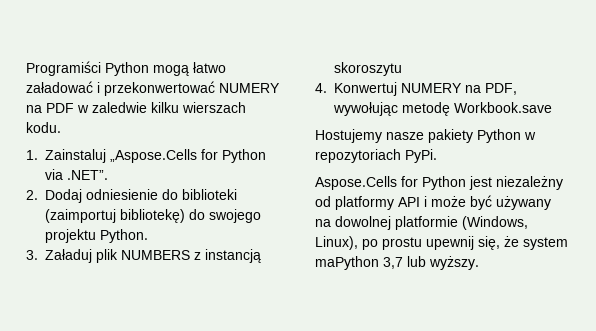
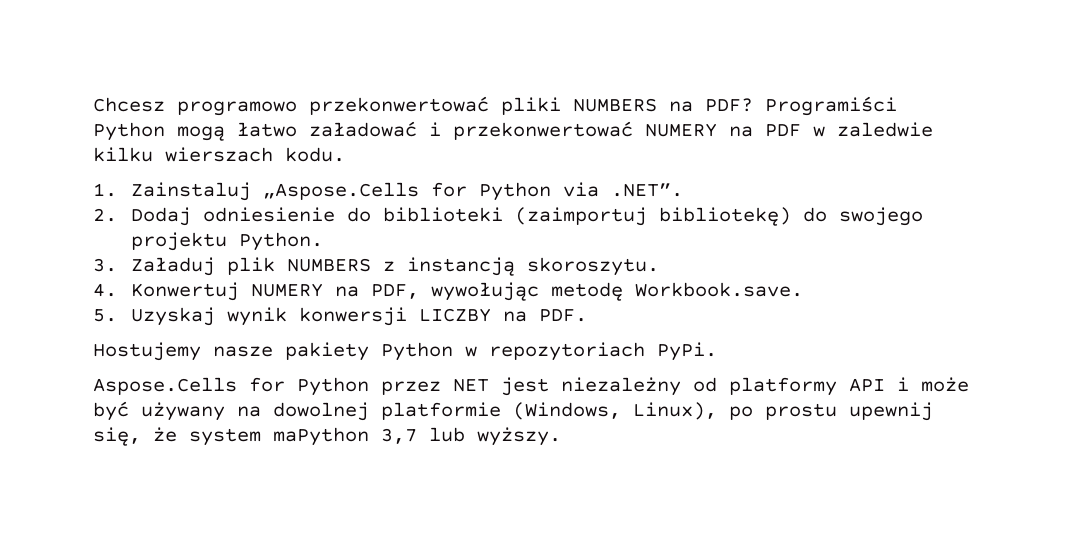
(26, 68) none -> [93,96,753,116] Chcesz programowo przekonwertować pliki NUMBERS na PDF?
[334,62,402,76] skoroszytu -> [526,257,659,276] skoroszytu.
[454,102,552,113] Workbook.save -> [634,282,803,297] [93,307,587,326] Workbook.save. // 5. Uzyskaj wynik konwersji LICZBY na PDF.
(466, 183) none -> [381,379,489,395] przez NET

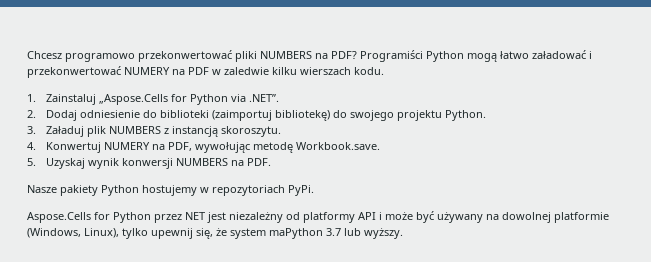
[418,308,491,322] LICZBY -> [176,158,229,166] NUMBERS
[93,342,273,361] Hostujemy nasze -> [27,185,57,193] Nasze
(453, 351) none -> [142,185,197,196] hostujemy
[729,403,837,420] po prostu -> [122,228,148,239] tylko
[381,428,417,444] 3,7 -> [326,228,341,236] 3.7

